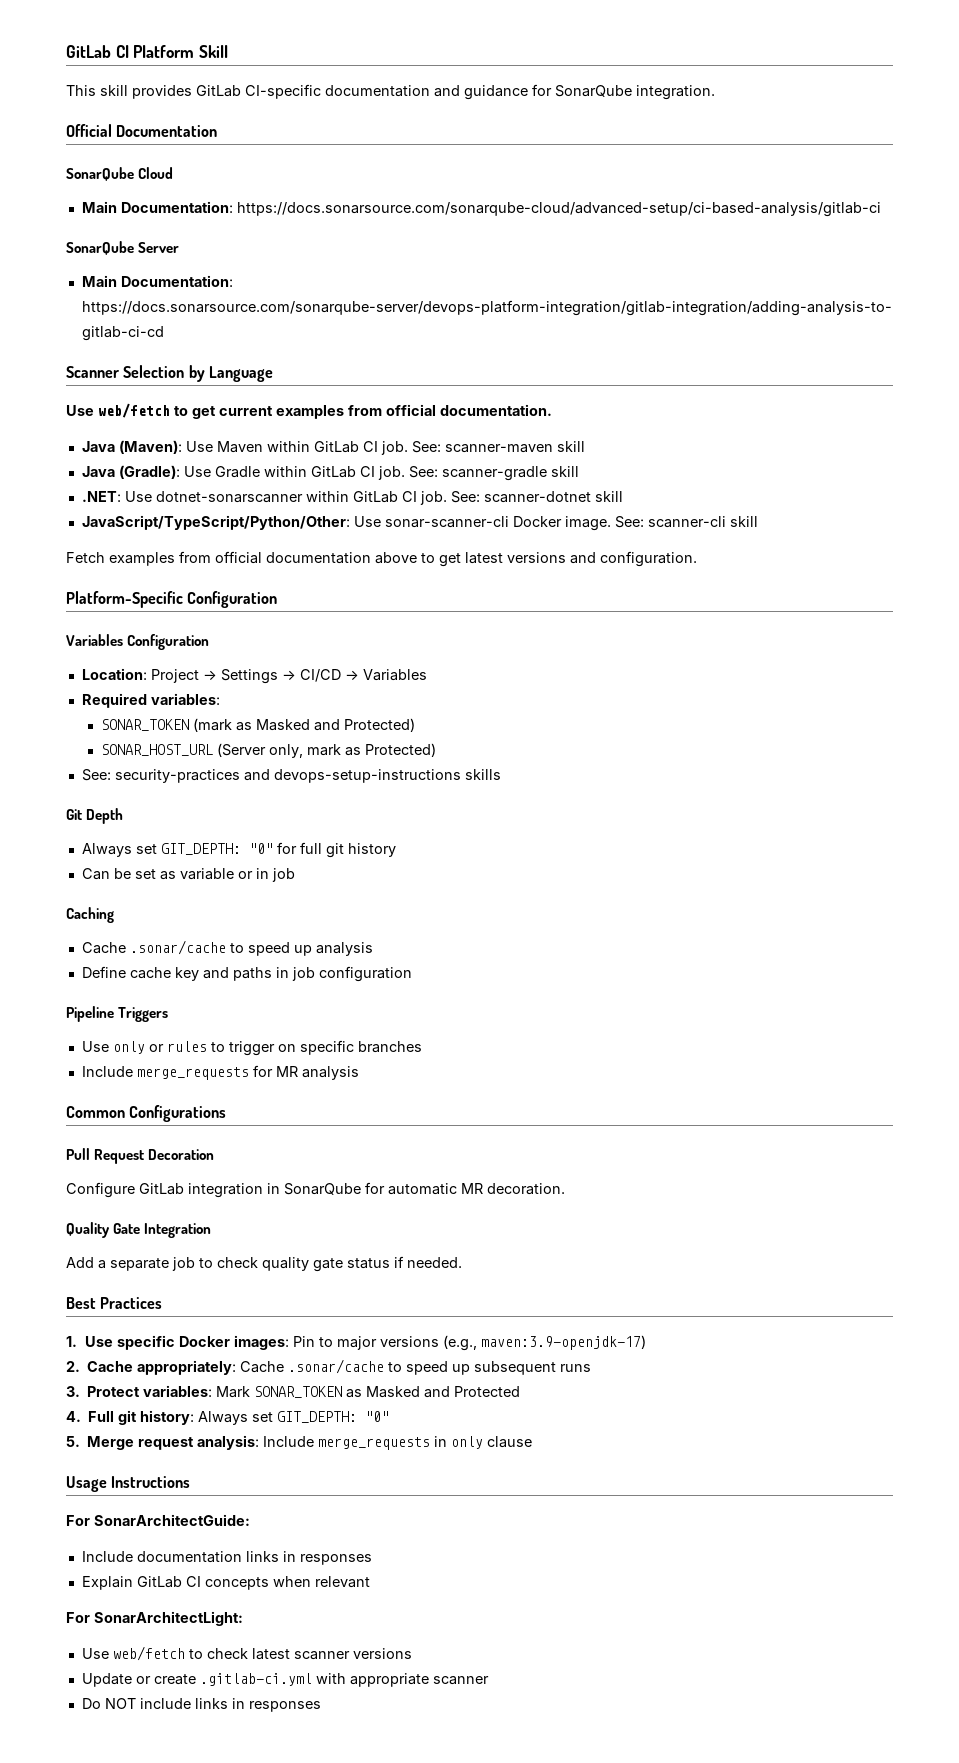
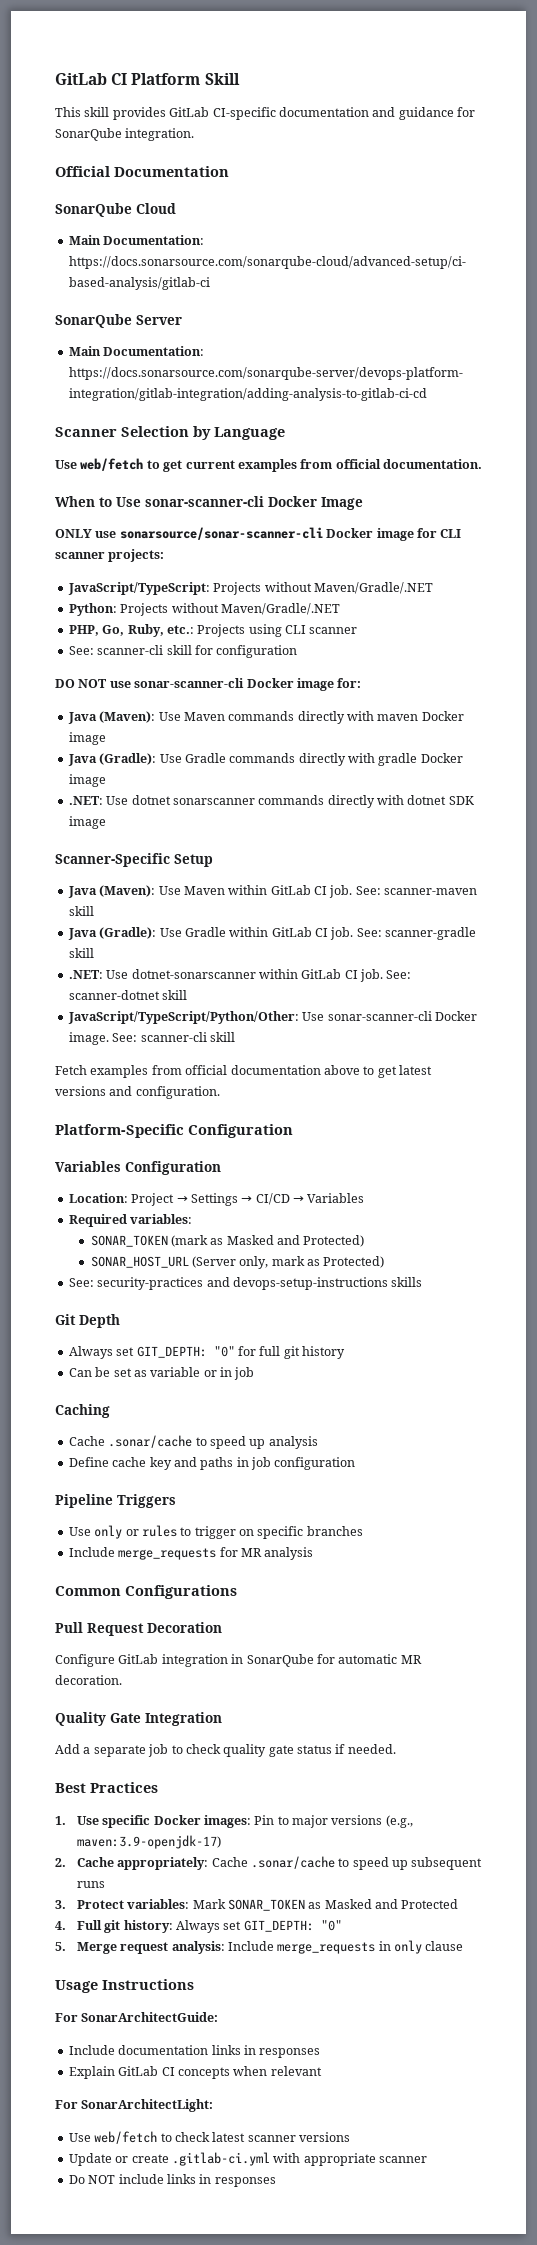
(552, 410) none -> [55,496,363,510] [55,527,462,541] [55,549,165,562] [67,582,433,595] [68,603,340,616] [68,624,358,637] [68,645,298,658] [55,678,362,691] [67,711,464,724] [68,732,106,745] [67,753,463,766] [68,774,106,787] [68,795,474,808] [68,816,106,829] [55,853,213,867] // When to Use sonar-scanner-cli Docker Image // ONLY use sonarsource/sonar-scanner-cli Docker image for CLI scanner projects: // JavaScript/TypeScript: Projects without Maven/Gradle/.NET // Python: Projects without Maven/Gradle/.NET // PHP, Go, Ruby, etc.: Projects using CLI scanner // See: scanner-cli skill for configuration // DO NOT use sonar-scanner-cli Docker image for: // Java (Maven): Use Maven commands directly with maven Docker image // Java (Gradle): Use Gradle commands directly with gradle Docker image // .NET: Use dotnet sonarscanner commands directly with dotnet SDK image // Scanner-Specific Setup

